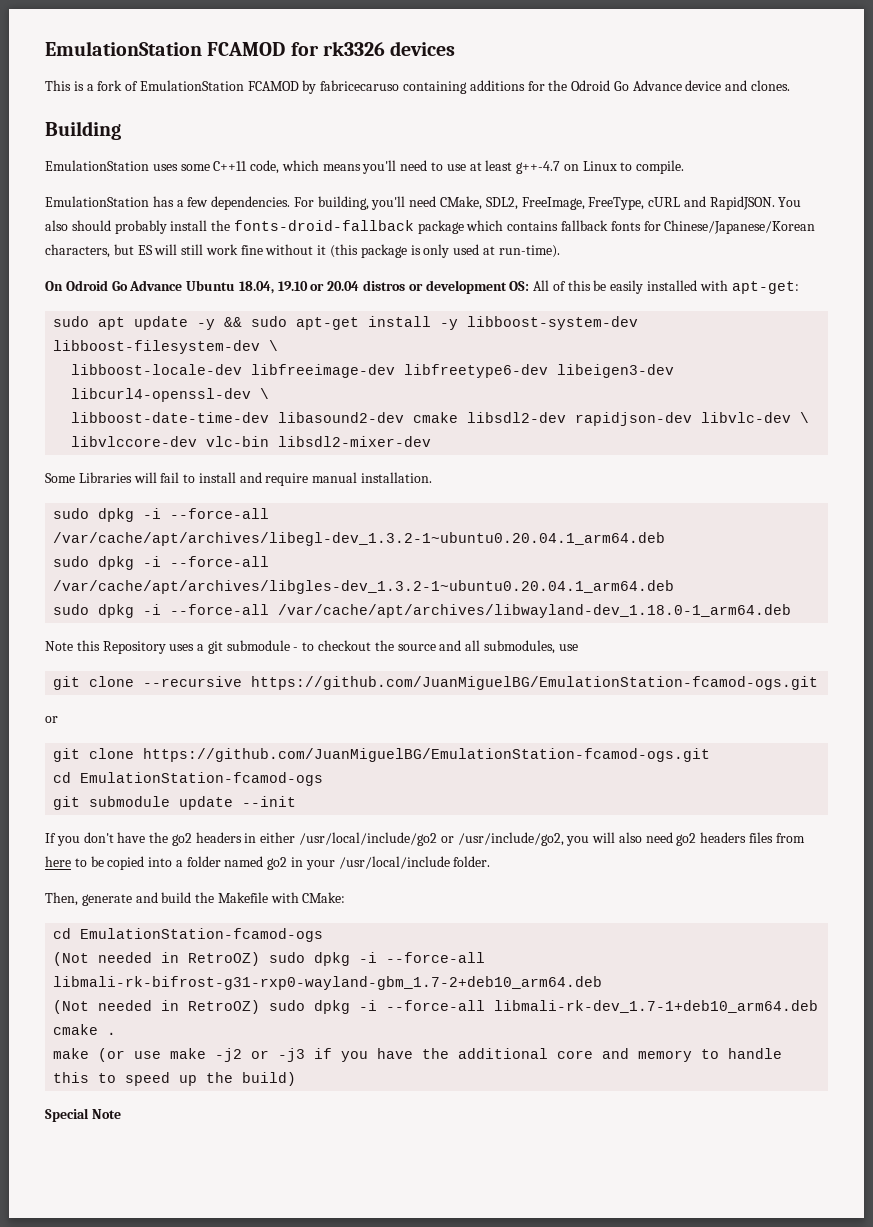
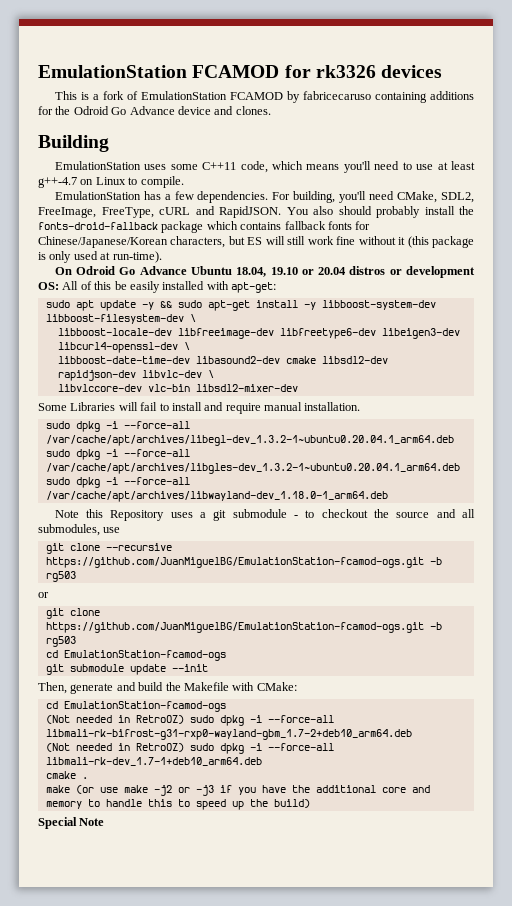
(819, 683) none -> [429,557,442,565] [45,571,76,582] -b rg503
(711, 755) none -> [429,622,442,630] [45,636,76,647] -b rg503
[45,832,805,846] [45,856,491,870] // If you don't have the go2 headers in either /usr/local/include/go2 or /usr/include/go2, you will also need go2 headers files from here to be copied into a folder named go2 in your /usr/local/include folder. -> (208, 668) none

